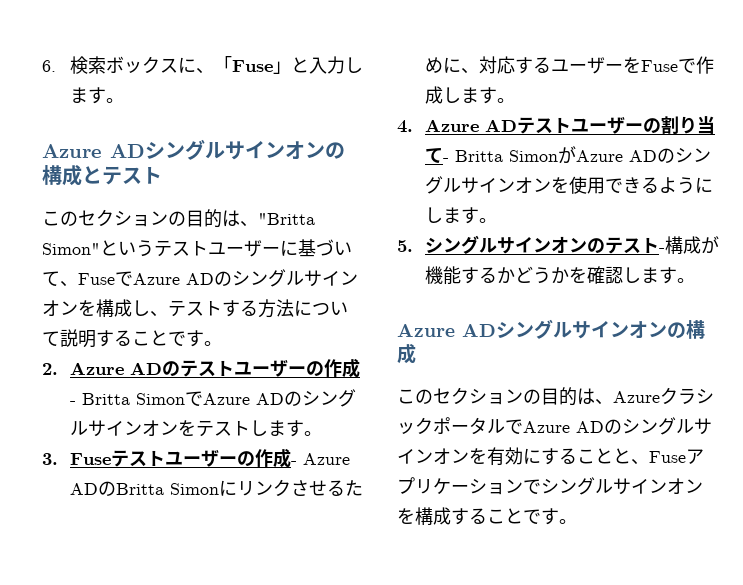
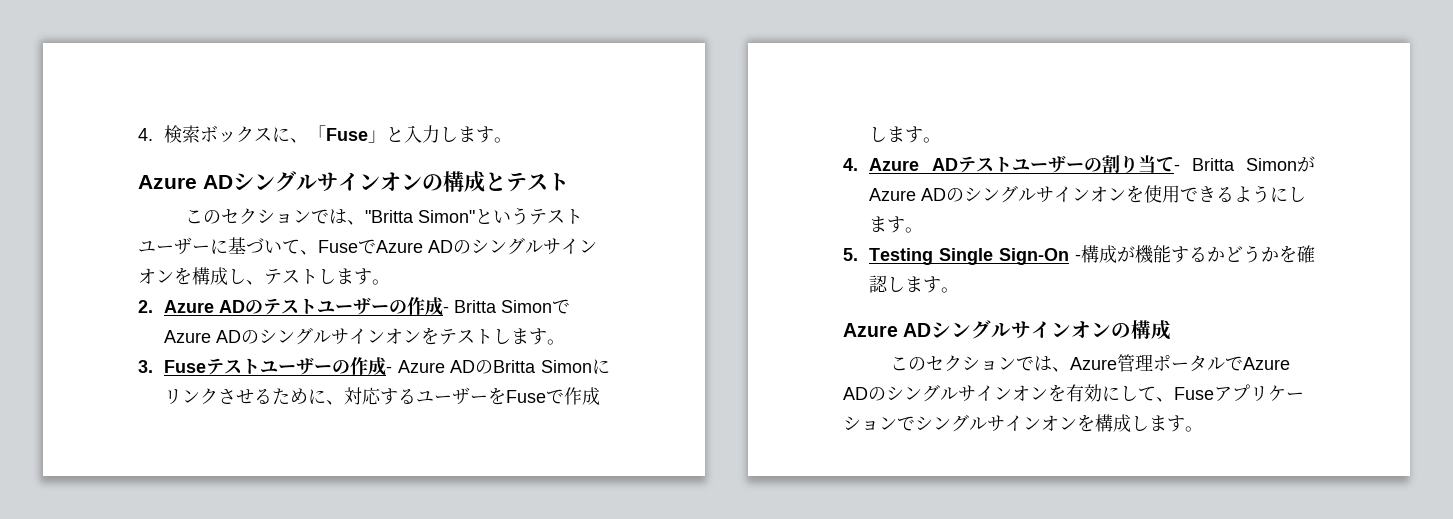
[42,60,56,72] 6. -> [138,128,153,141] 4.
[168,209,222,228] の目的 -> [310,209,329,224] で
[222,299,348,318] [42,329,186,348] する方法について説明することで -> [318,268,354,284] しま
[424,235,659,254] シングルサインオンのテスト -> [869,248,1070,265] Testing Single Sign-On
[523,387,577,406] の目的 -> [1015,356,1034,371] で
[660,387,714,405] [397,417,433,435] クラシック -> [1116,354,1153,372] 管理
[541,448,631,465] することと -> [1120,385,1156,401] して
[451,508,541,525] することで -> [1131,415,1167,431] しま

